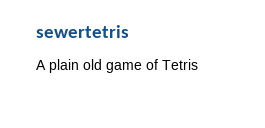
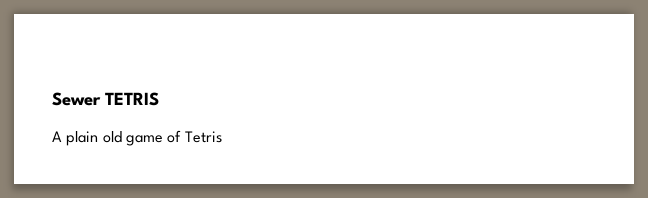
[36,25,129,38] sewertetris -> [52,92,159,106] Sewer TETRIS

